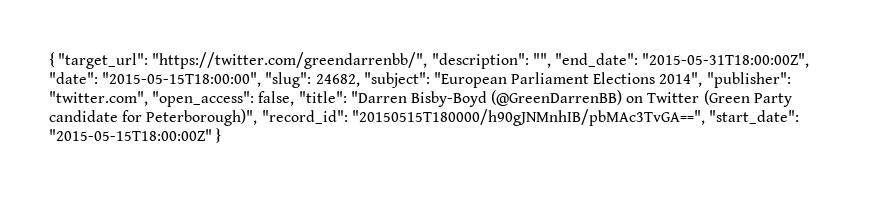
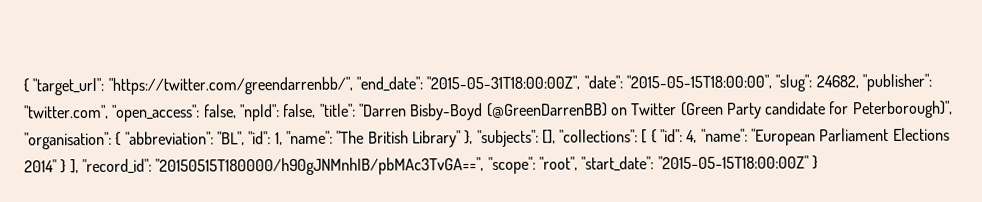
[431,53,551,69] "description": "", -> (353, 85) none
[363,72,703,88] "subject": "European Parliament Elections 2014", -> (859, 82) none
(295, 98) none -> [239,103,317,122] "npld": false,
[261,109,705,126] "record_id": "20150515T180000/h90gJNMnhIB/pbMAc3TvGA==", -> [24,127,950,150] [24,156,578,176] "organisation": { "abbreviation": "BL", "id": 1, "name": "The British Library" }, "subjects": [], "collections": [ { "id": 4, "name": "European Parliament Elections 2014" } ], "record_id": "20150515T180000/h90gJNMnhIB/pbMAc3TvGA==", "scope": "root",

